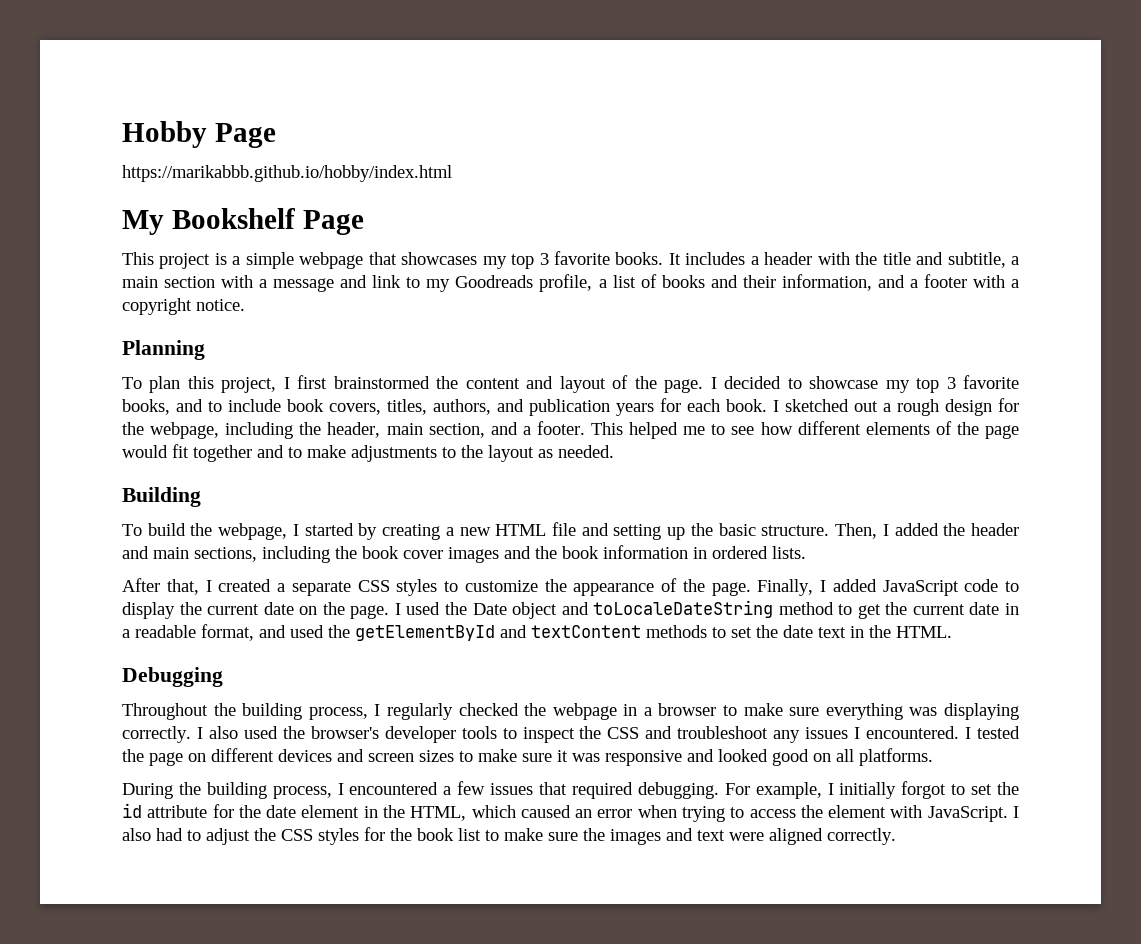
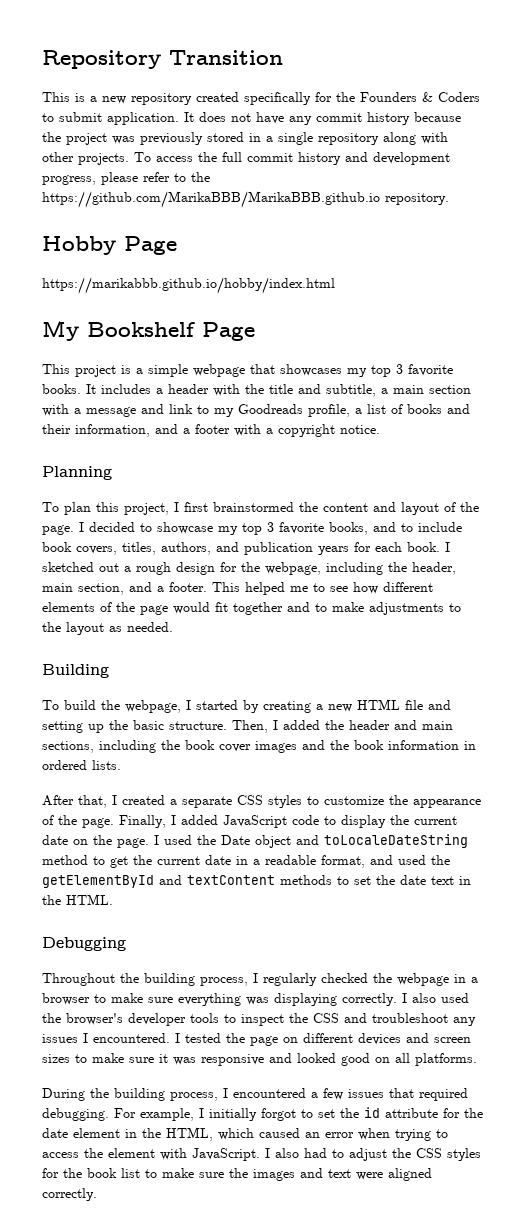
(122, 134) none -> [42,50,283,69] [42,92,480,105] [42,112,461,125] [42,132,448,145] [42,152,450,165] [42,172,210,185] [42,191,449,208] Repository Transition // This is a new repository created specifically for the Founders & Coders to submit application. It does not have any commit history because the project was previously stored in a single repository along with other projects. To access the full commit history and development progress, please refer to the https://github.com/MarikaBBB/MarikaBBB.github.io repository. //

